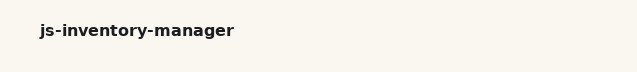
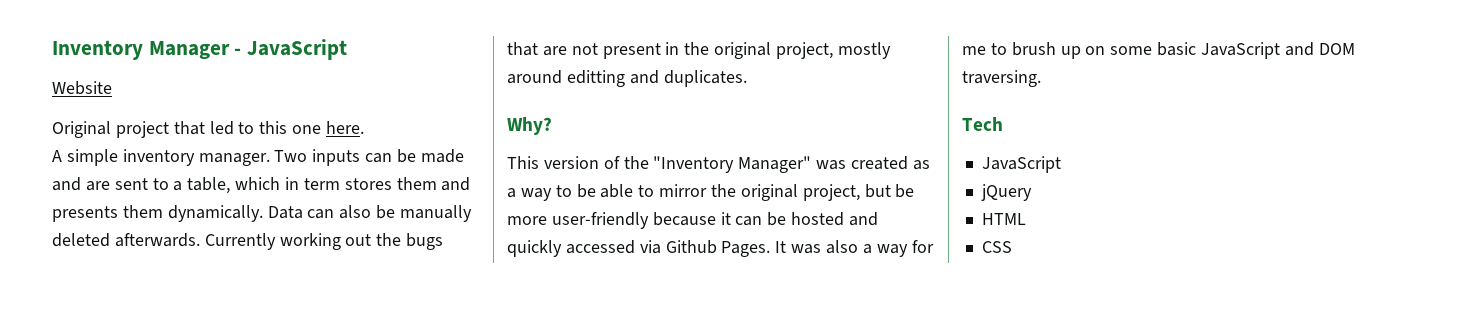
[39,24,234,39] js-inventory-manager -> [52,39,348,60] [52,81,112,95] [52,121,365,138] [52,149,464,166] [52,177,471,194] [52,205,473,222] [52,233,444,250] [507,42,891,59] [507,70,747,87] [507,117,552,135] [507,156,930,173] [507,184,915,201] [507,212,879,229] [507,240,934,257] [962,42,1355,59] [962,70,1041,87] [962,117,1003,131] [981,156,1061,173] [980,184,1032,201] [981,213,1026,225] [981,241,1012,253] Inventory Manager - JavaScript // Website // Original project that led to this one here. // A simple inventory manager. Two inputs can be made and are sent to a table, which in term stores them and presents them dynamically. Data can also be manually deleted afterwards. Currently working out the bugs that are not present in the original project, mostly around editting and duplicates. // Why? // This version of the "Inventory Manager" was created as a way to be able to mirror the original project, but be more user-friendly because it can be hosted and quickly accessed via Github Pages. It was also a way for me to brush up on some basic JavaScript and DOM traversing. // Tech // JavaScript // jQuery // HTML // CSS

